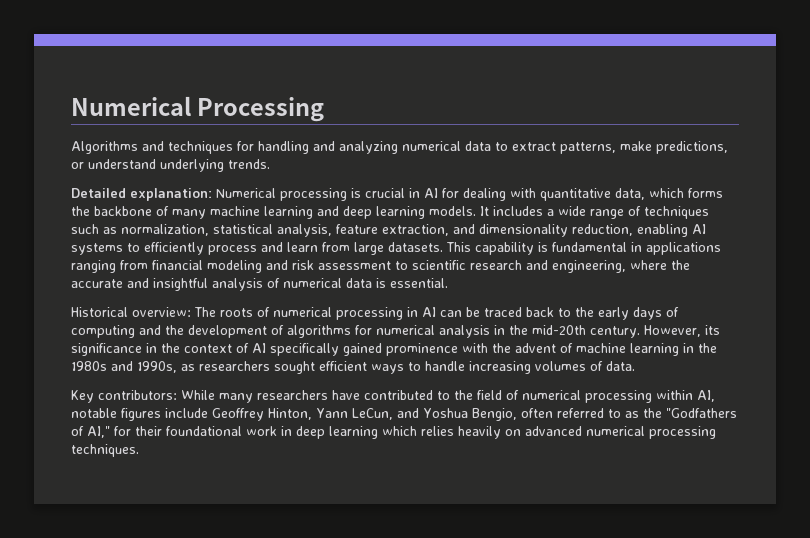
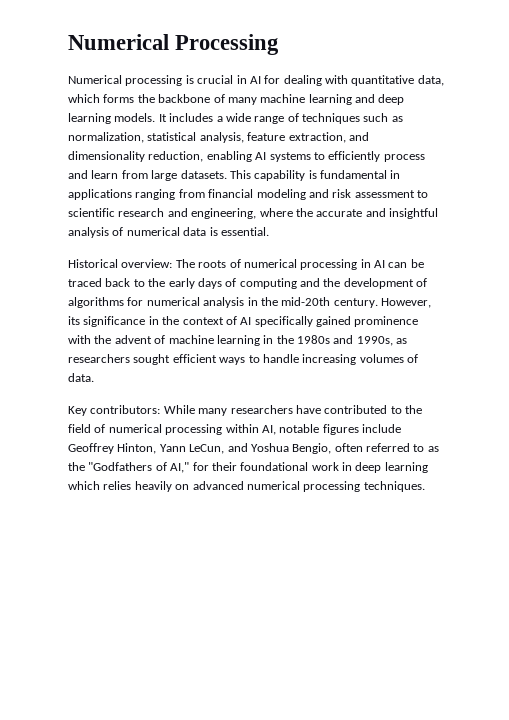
[71,141,728,154] [71,159,270,172] [71,188,212,201] Algorithms and techniques for handling and analyzing numerical data to extract patterns, make predictions, or understand underlying trends. // Detailed explanation: -> (280, 44) none

